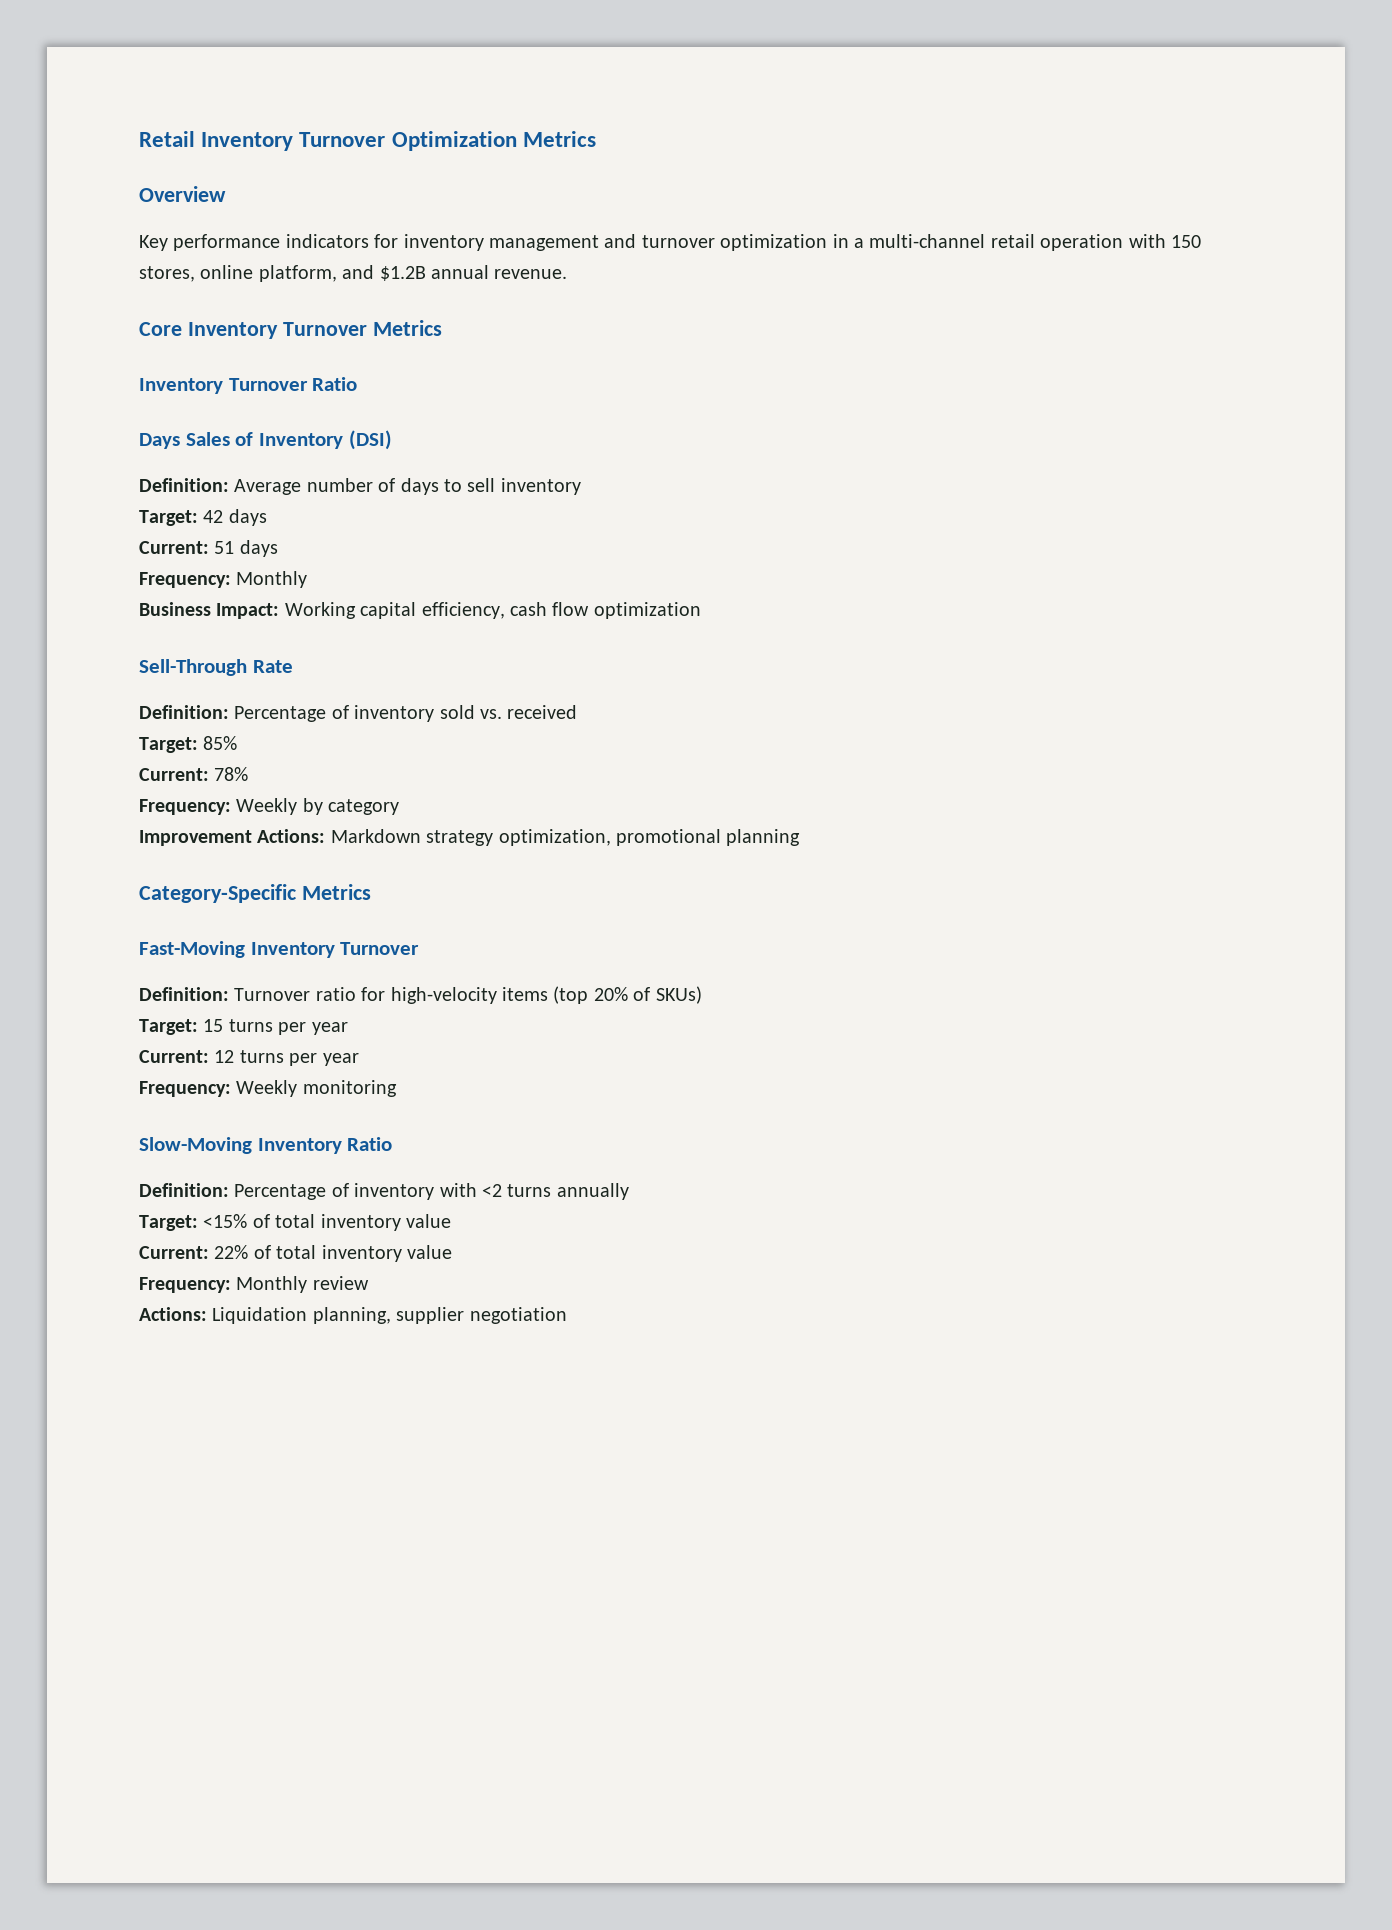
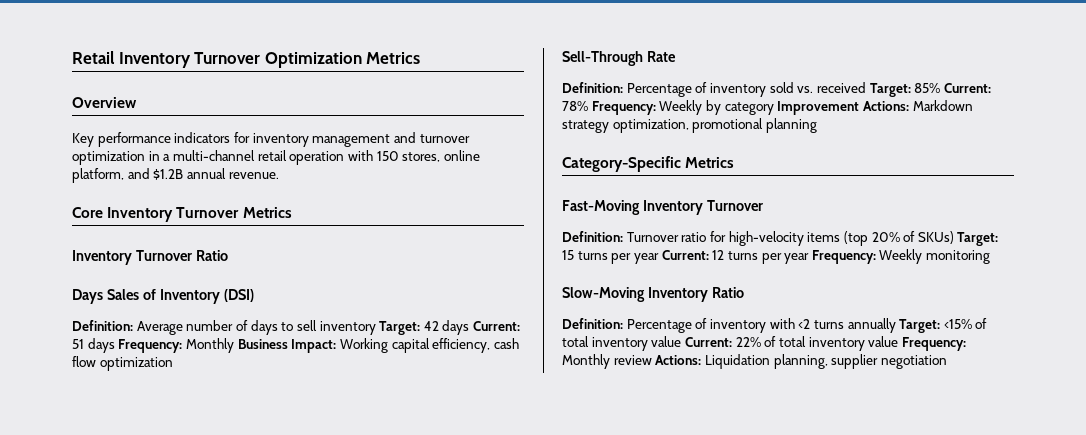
(581, 486) // -> (376, 328) none
(267, 517) // -> (470, 327) none
[139,571,308,588] // Frequency: Monthly // -> [118,338,234,353] Frequency: Monthly
(578, 712) // -> (866, 87) none
(238, 743) // -> (941, 88) none
(249, 774) // -> (588, 106) none
(400, 807) // -> (774, 108) none
(702, 995) // -> (954, 237) none
(348, 1028) // -> (659, 258) none
(359, 1059) // -> (810, 258) none
(629, 1191) // -> (896, 325) none
(451, 1221) // -> (682, 341) none
(452, 1252) // -> (899, 341) none
(369, 1283) // -> (652, 360) none

